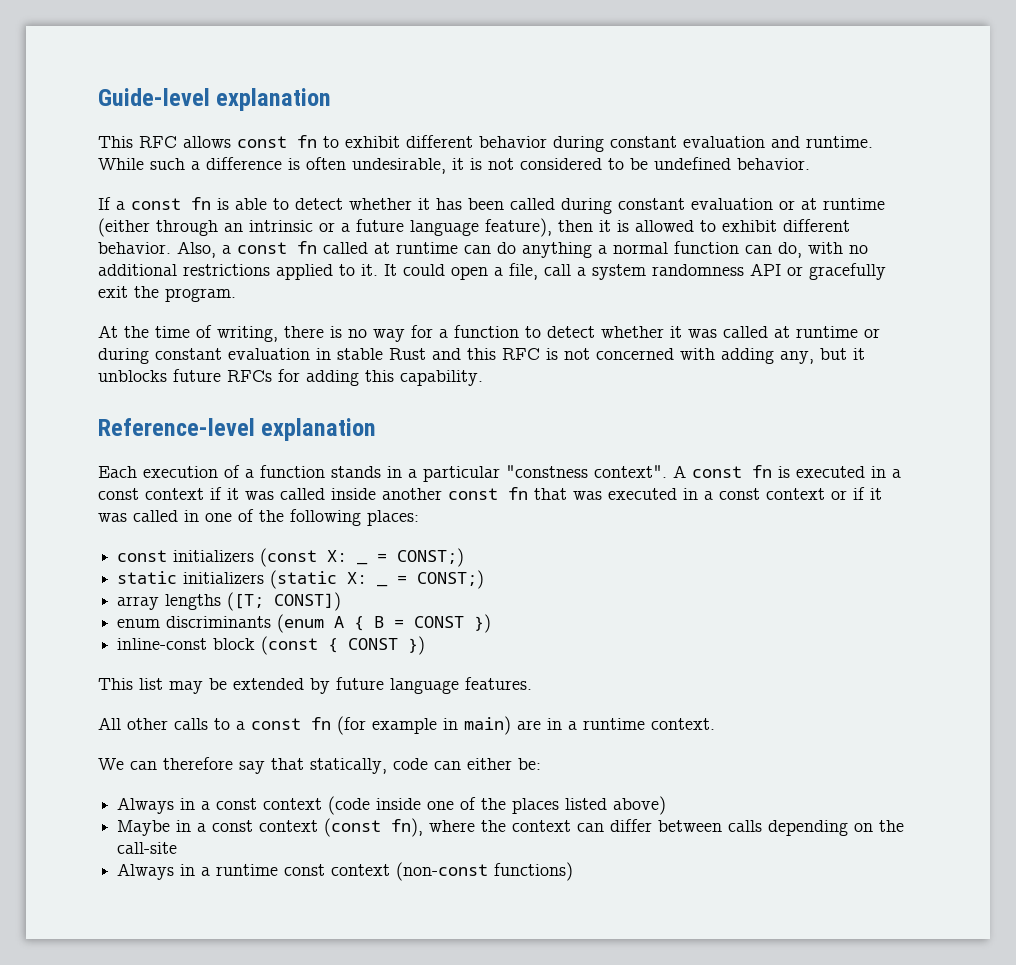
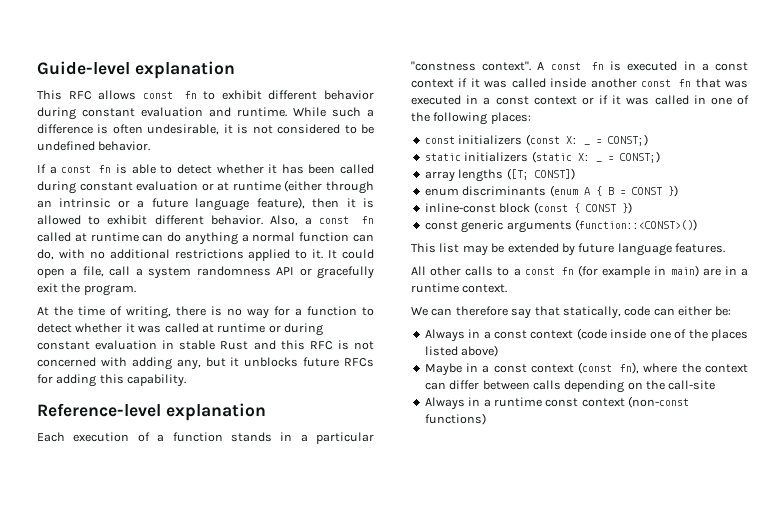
(426, 645) none -> [424,219,697,233] // const generic arguments (function::<CONST>())

